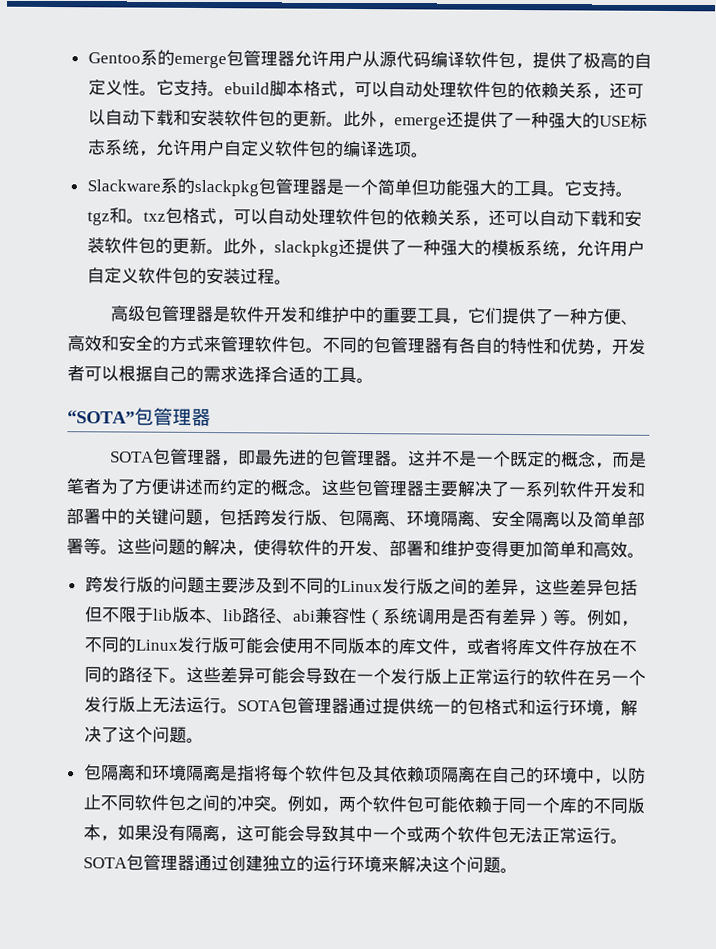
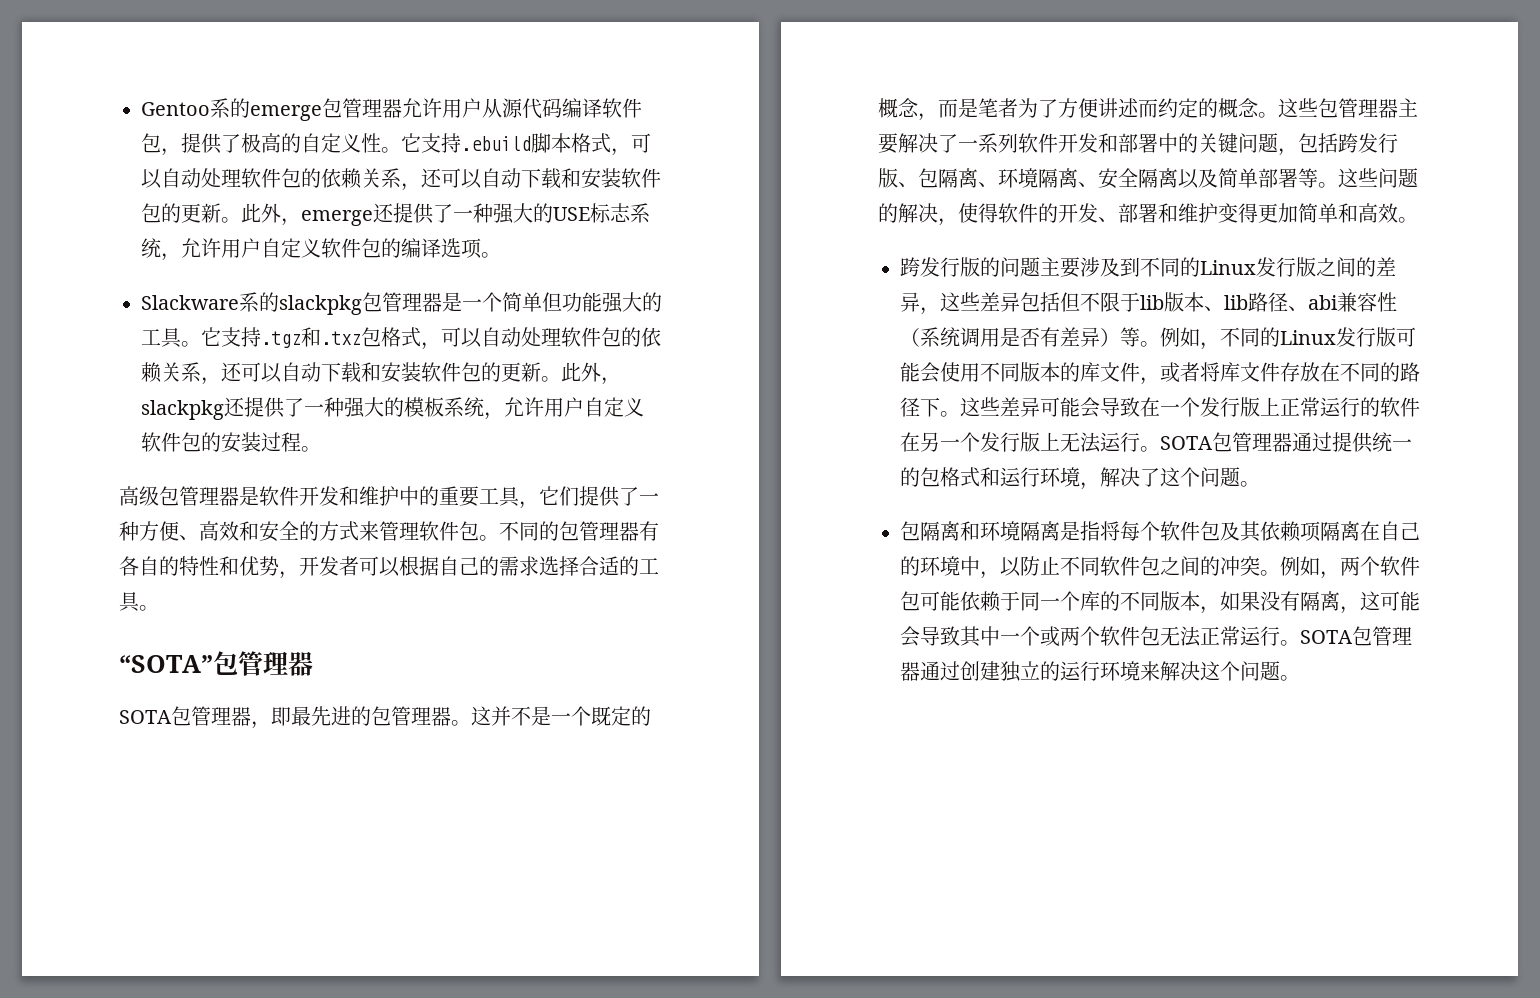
[206,82,270,97] 。ebuild -> [461,136,531,151] .ebuild
[614,191,633,197] [86,207,166,226] 。tgz和。txz -> [261,327,361,348] .tgz和.txz

